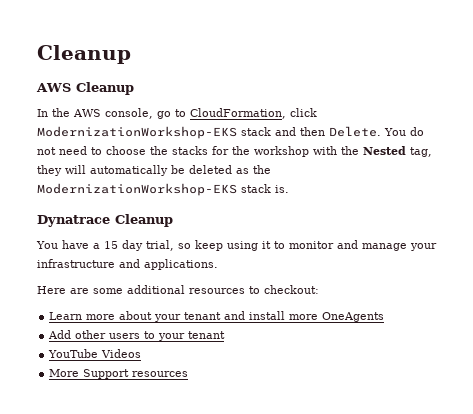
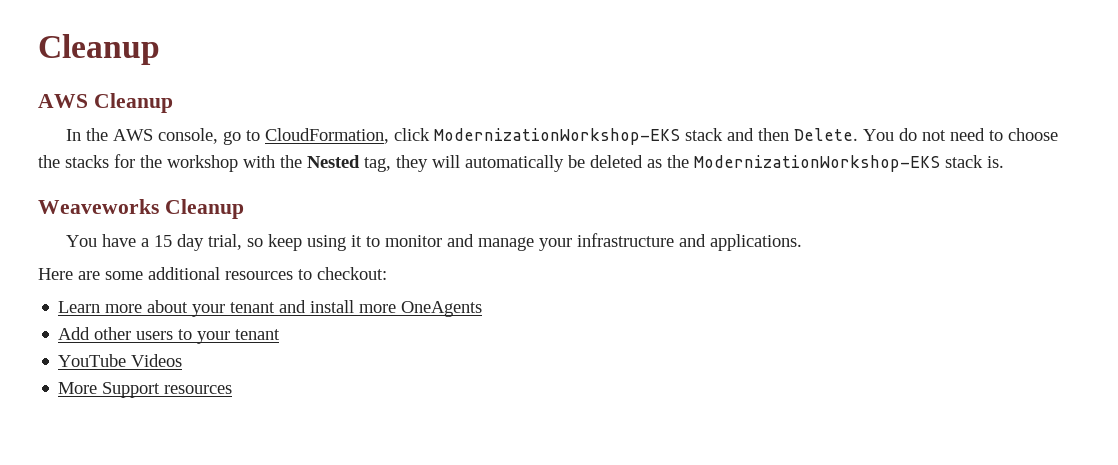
[37,215,110,227] Dynatrace -> [38,199,159,214] Weaveworks

